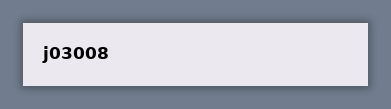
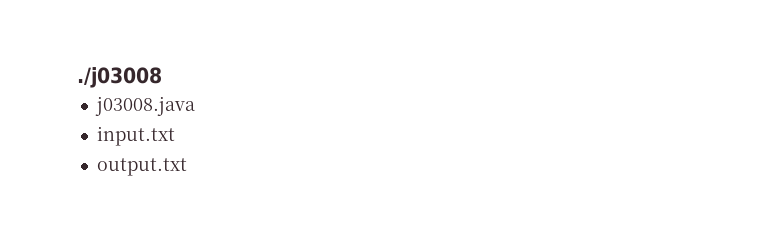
[42,46,109,63] j03008 -> [77,67,162,88] [94,96,195,116] [96,126,175,146] [96,158,187,176] ./j03008 // j03008.java // input.txt // output.txt

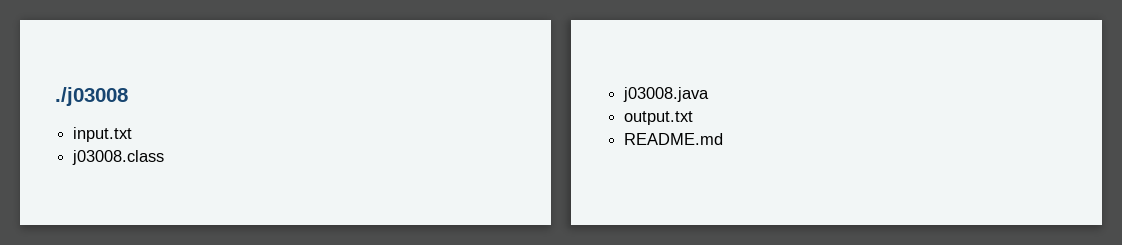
(162, 77) none -> [73,127,133,142] [72,150,165,165] // input.txt // j03008.class
[96,126,175,146] [96,158,187,176] input.txt // output.txt -> [624,111,694,125] [624,133,724,145] output.txt // README.md

